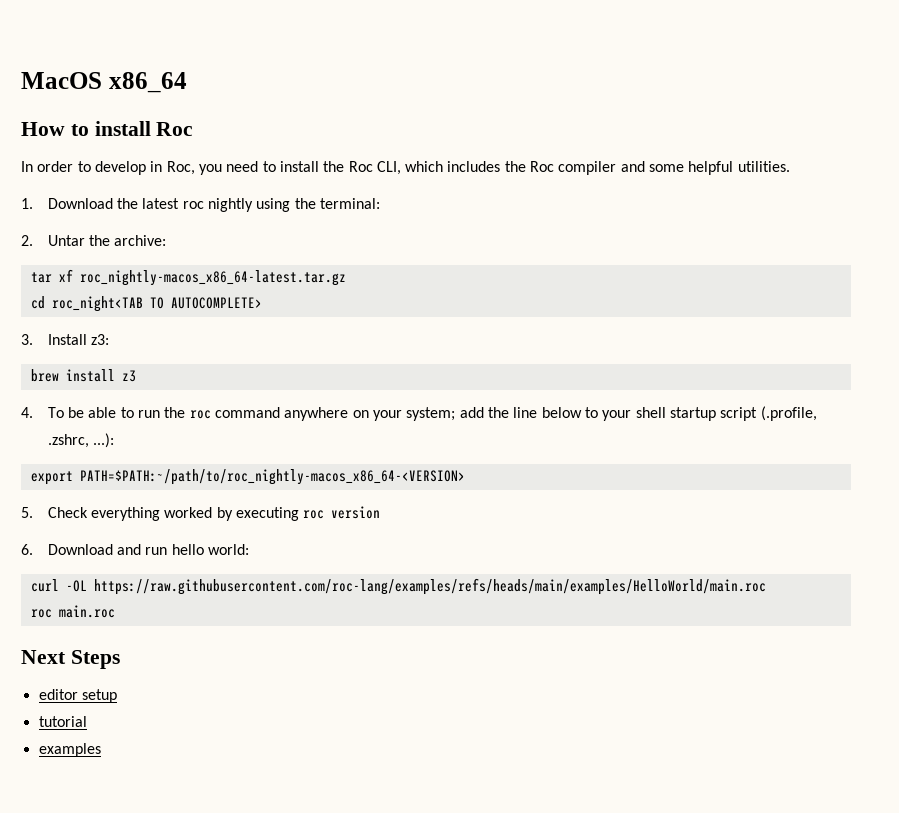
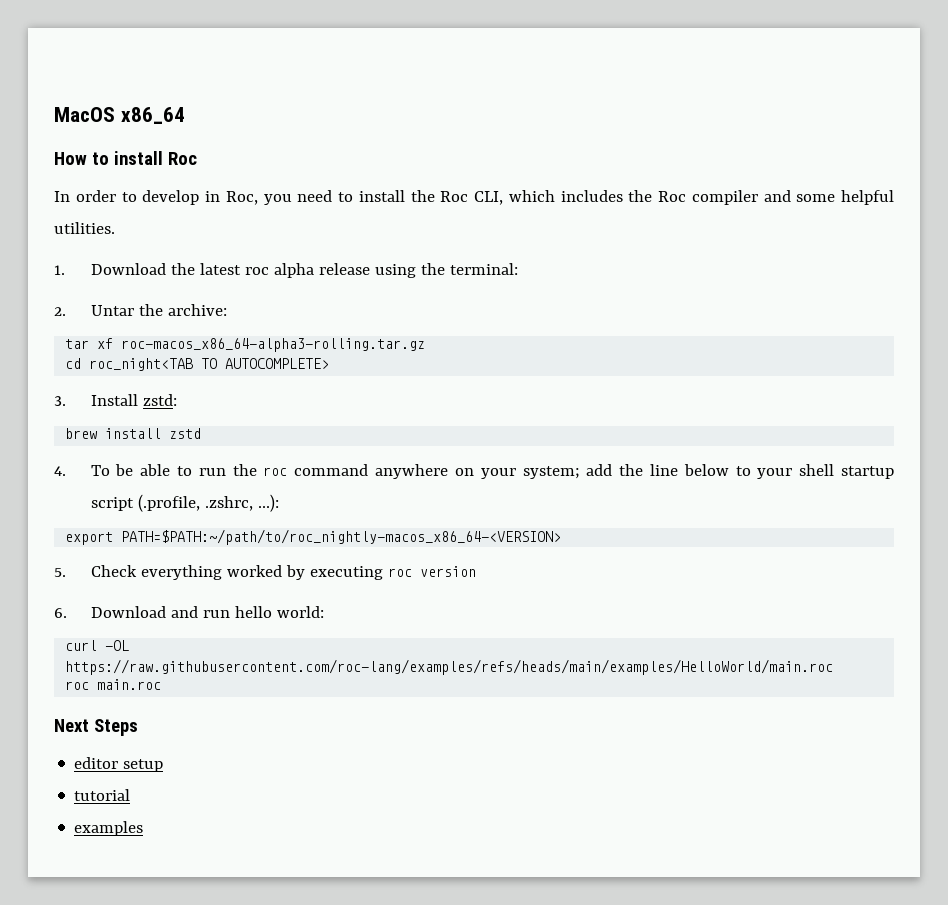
[208,198,254,212] nightly -> [273,263,370,278] alpha release
[79,270,346,286] roc_nightly-macos_x86_64-latest.tar.gz -> [121,338,426,352] roc-macos_x86_64-alpha3-rolling.tar.gz
[91,334,110,345] z3: -> [142,394,177,406] zstd:
[121,370,136,382] z3 -> [169,428,202,439] zstd

